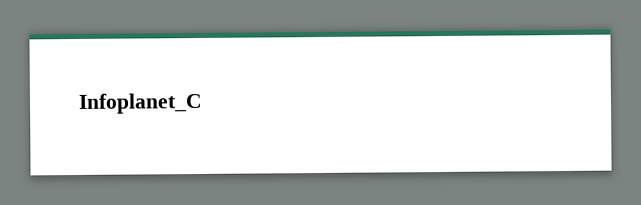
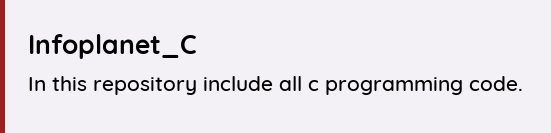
(203, 103) none -> [28,76,523,95] // In this repository include all c programming code.

